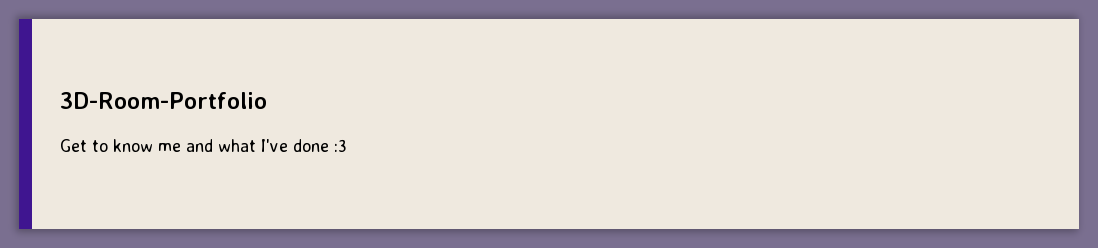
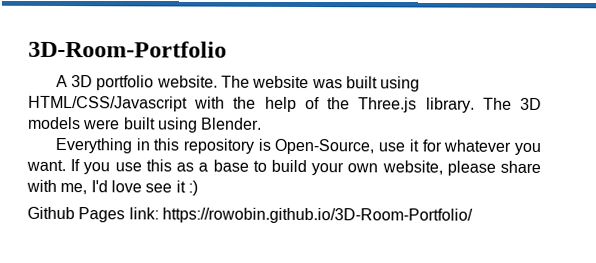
[60,139,347,152] Get to know me and what I've done :3 -> [55,74,421,92] [28,95,542,113] [28,116,263,133] [54,137,541,156] [26,159,541,176] [26,179,198,196] [27,206,473,224] A 3D portfolio website. The website was built using HTML/CSS/Javascript with the help of the Three.js library. The 3D models were built using Blender. // Everything in this repository is Open-Source, use it for whatever you want. If you use this as a base to build your own website, please share with me, I'd love see it :) // Github Pages link: https://rowobin.github.io/3D-Room-Portfolio/

